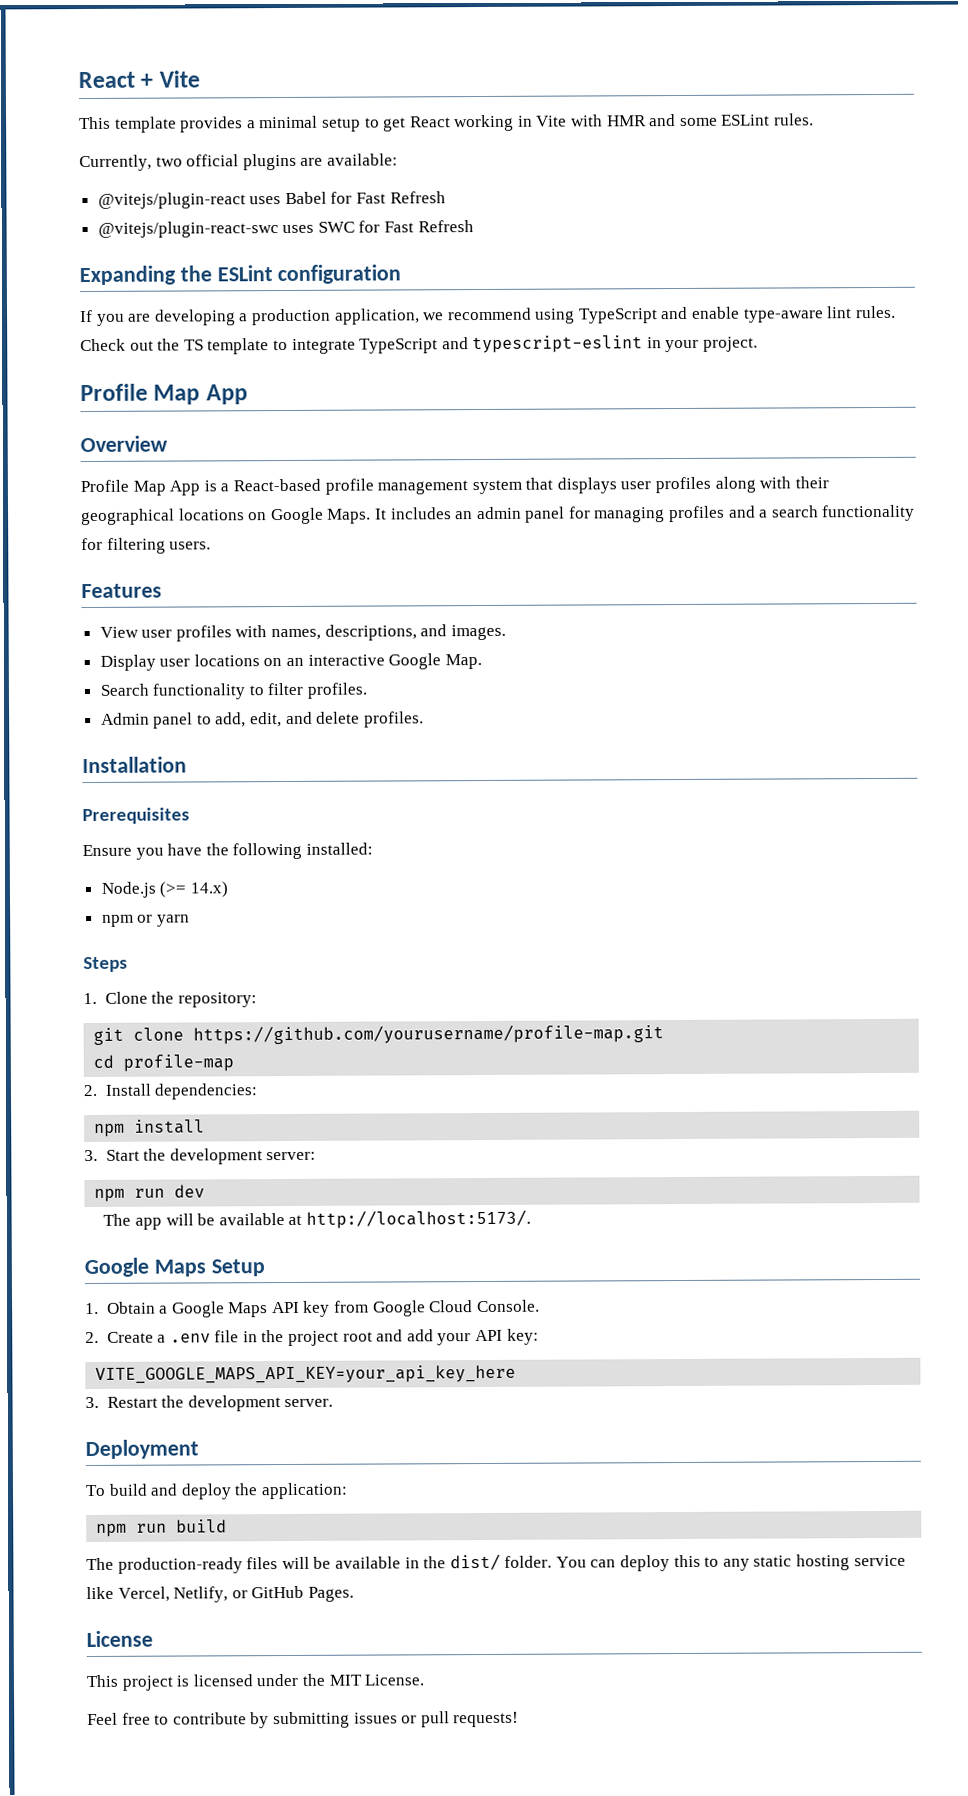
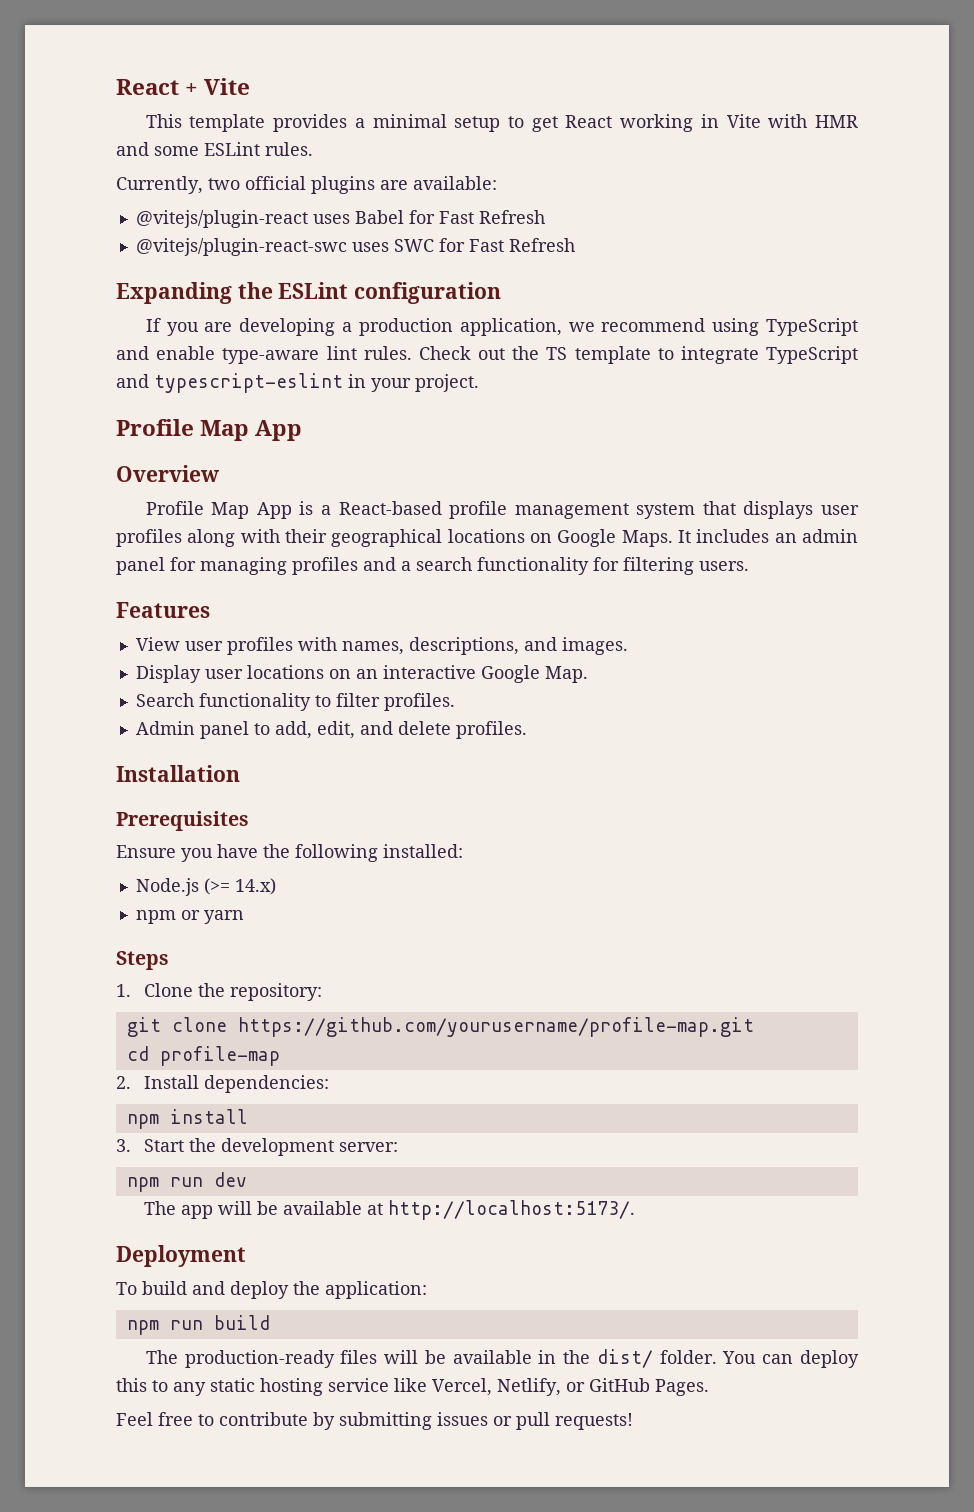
[84,1257,265,1278] [85,1299,540,1318] [85,1328,539,1346] [95,1364,517,1384] [85,1395,334,1412] // Google Maps Setup // 1. Obtain a Google Maps API key from Google Cloud Console. // 2. Create a .env file in the project root and add your API key: // VITE_GOOGLE_MAPS_API_KEY=your_api_key_here // 3. Restart the development server. -> (636, 1210) none
[86,1630,153,1648] [86,1673,425,1691] // License // This project is licensed under the MIT License. -> (709, 1387) none

